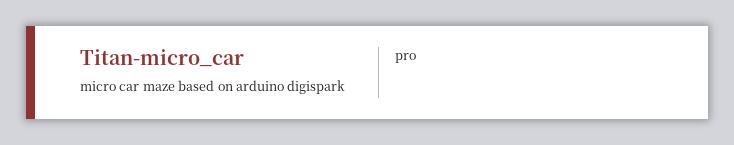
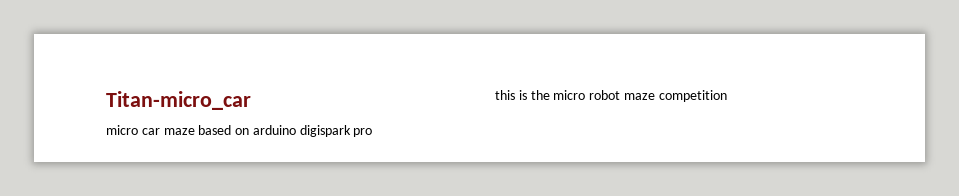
(416, 58) none -> [495,90,727,102] // this is the micro robot maze competition

